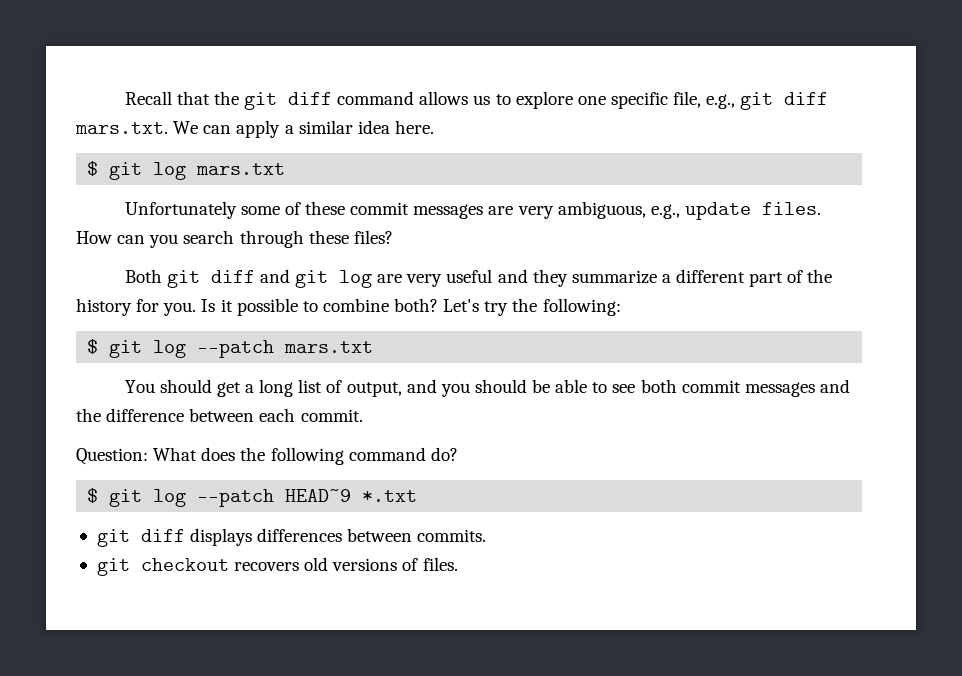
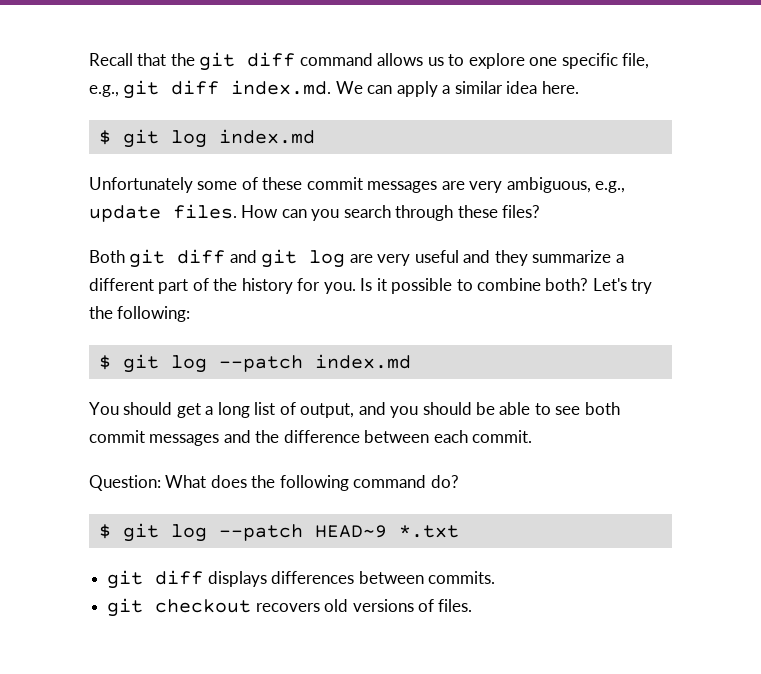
[75,122,168,134] mars.txt. -> [231,80,332,95] index.md.
[196,163,286,175] mars.txt -> [218,129,315,144] index.md
[284,341,374,353] mars.txt -> [314,354,411,369] index.md

